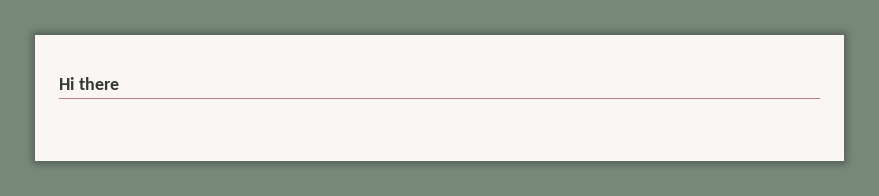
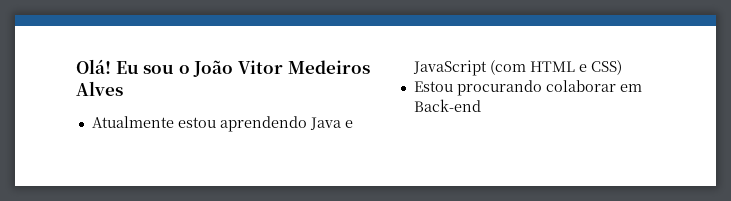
[59,77,119,90] Hi there -> [76,59,370,77] [76,81,123,96] [91,116,353,132] [412,60,622,76] [413,80,642,96] [413,99,481,112] Olá! Eu sou o João Vitor Medeiros Alves // Atualmente estou aprendendo Java e JavaScript (com HTML e CSS) // Estou procurando colaborar em Back-end

